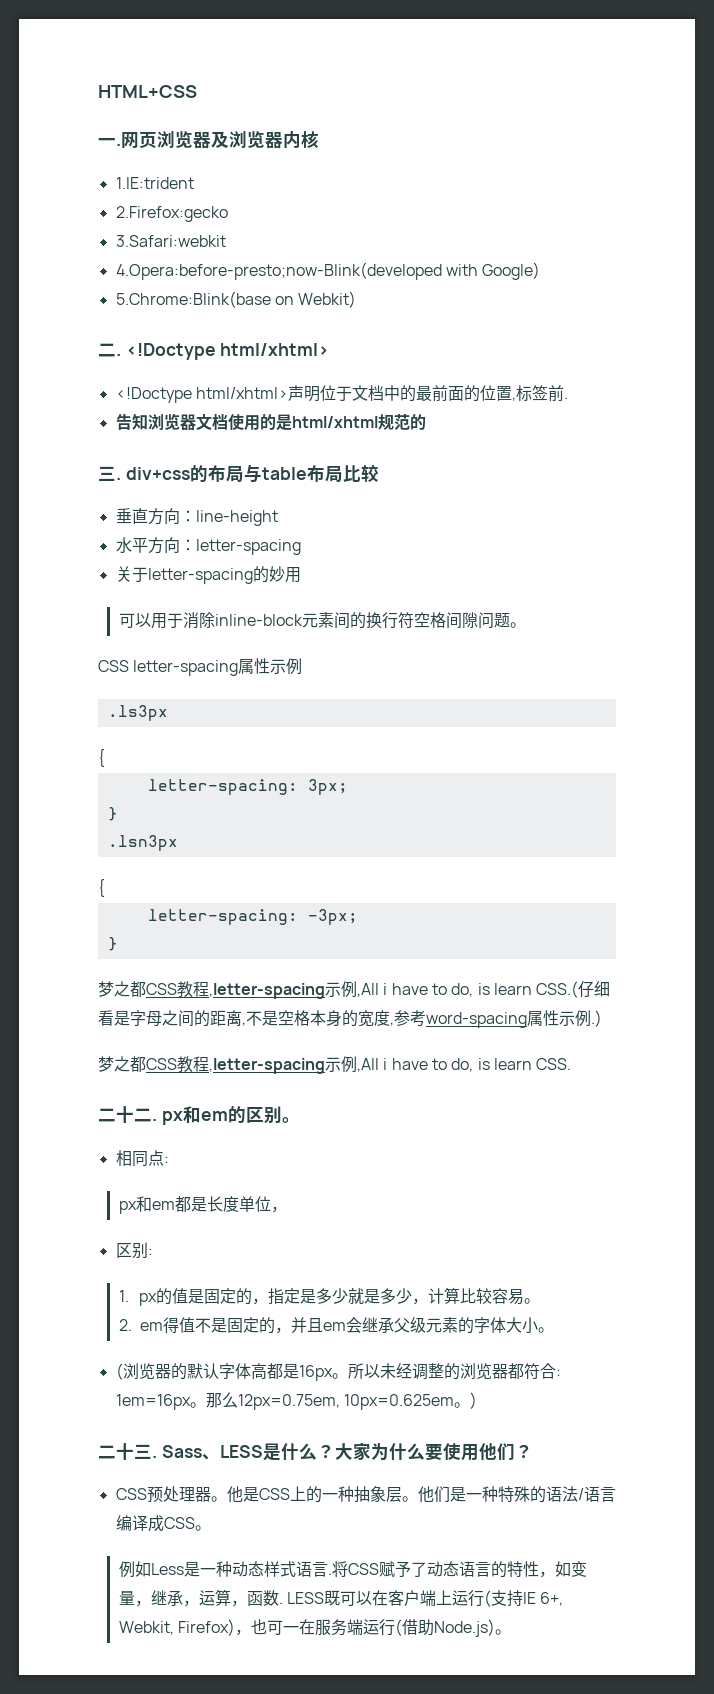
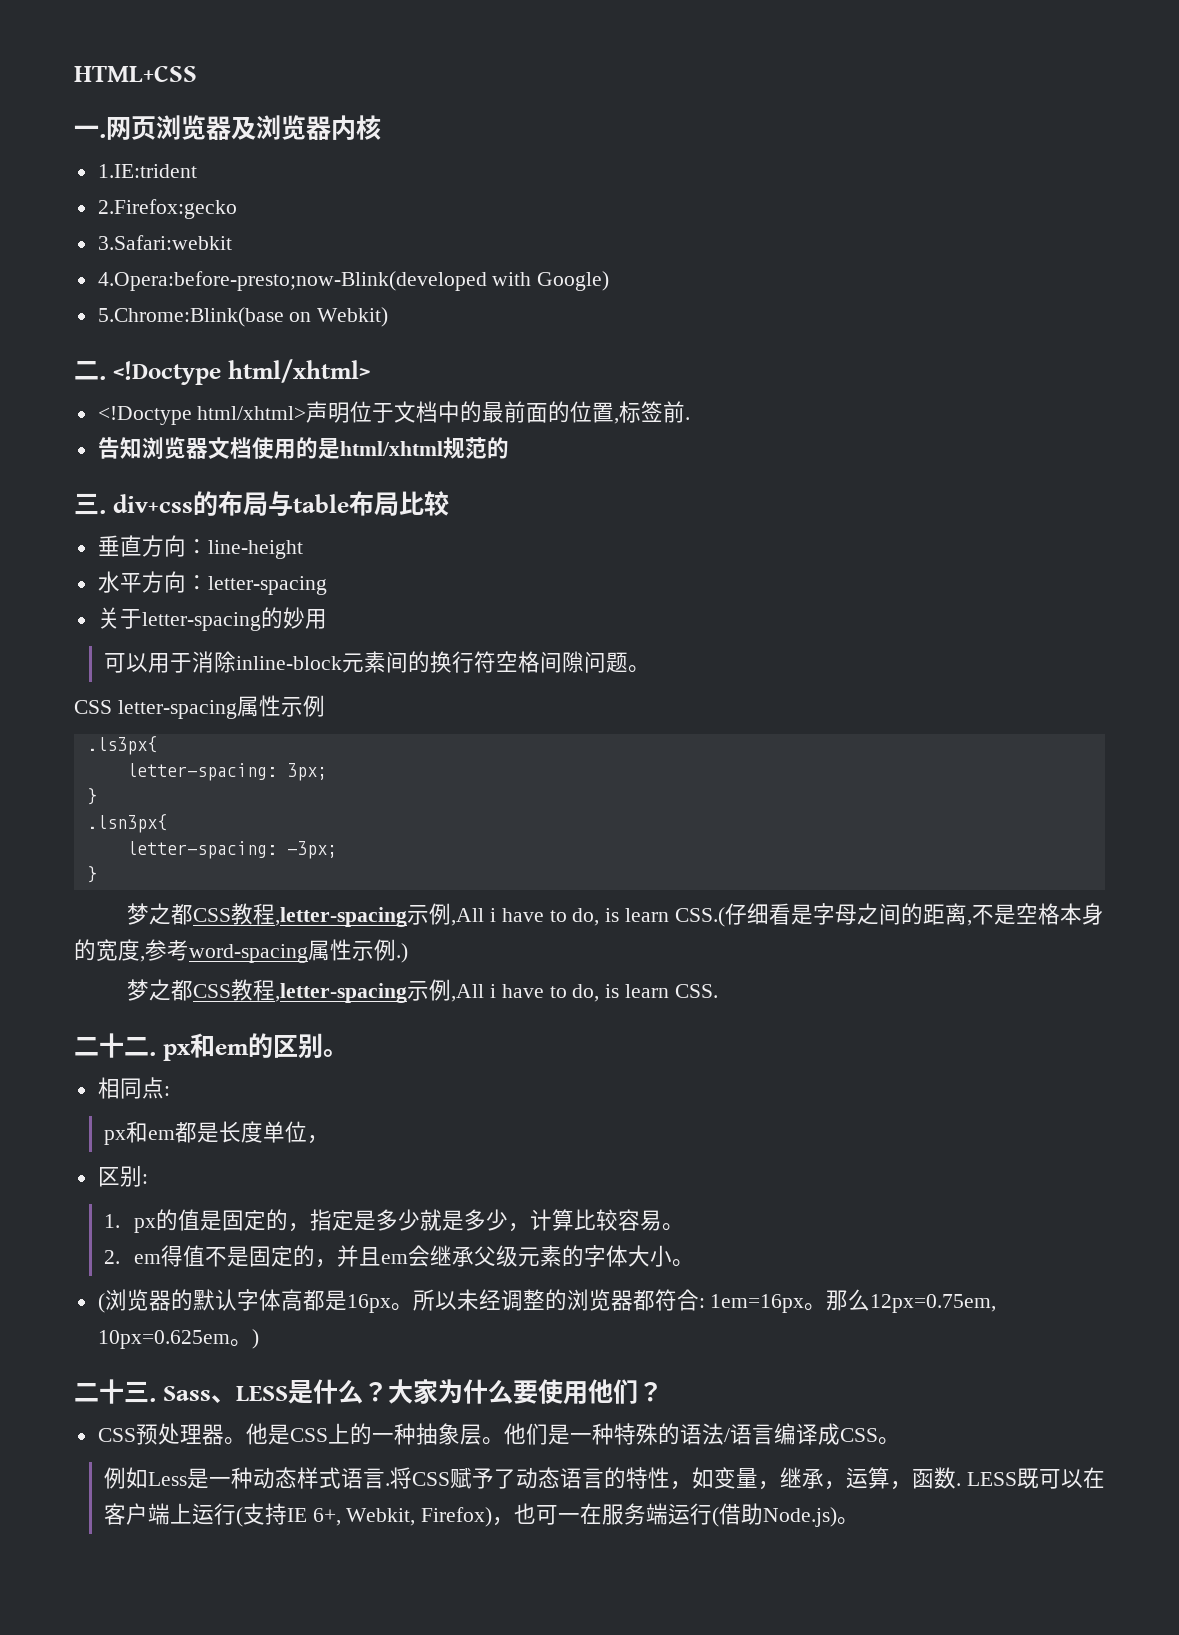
[107,705,168,721] [98,749,105,767] .ls3px // { -> [86,736,157,755] .ls3px{
[107,835,178,851] [98,879,105,897] .lsn3px // { -> [86,814,167,833] .lsn3px{

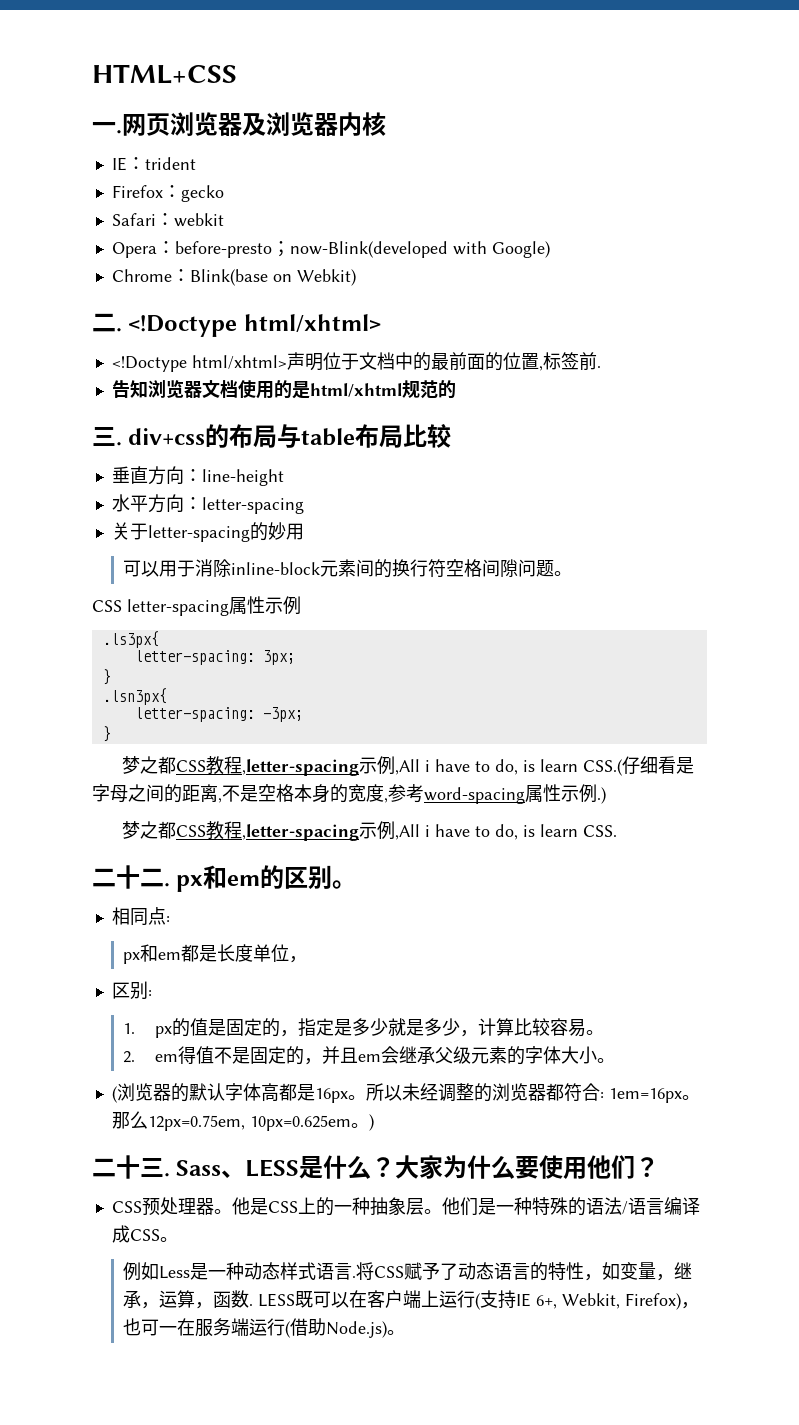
[97,164,197,178] [97,199,237,219] [97,235,232,250] [97,271,487,291] 1.IE:trident // 2.Firefox:gecko // 3.Safari:webkit // 4.Opera:before-presto;now-Blink(developed -> [111,157,196,171] [111,185,224,202] [111,213,224,227] [111,241,448,258] IE：trident // Firefox：gecko // Safari：webkit // Opera：before-presto；now-Blink(developed
[97,307,284,327] 5.Chrome:Blink(base -> [111,269,268,286] Chrome：Blink(base

